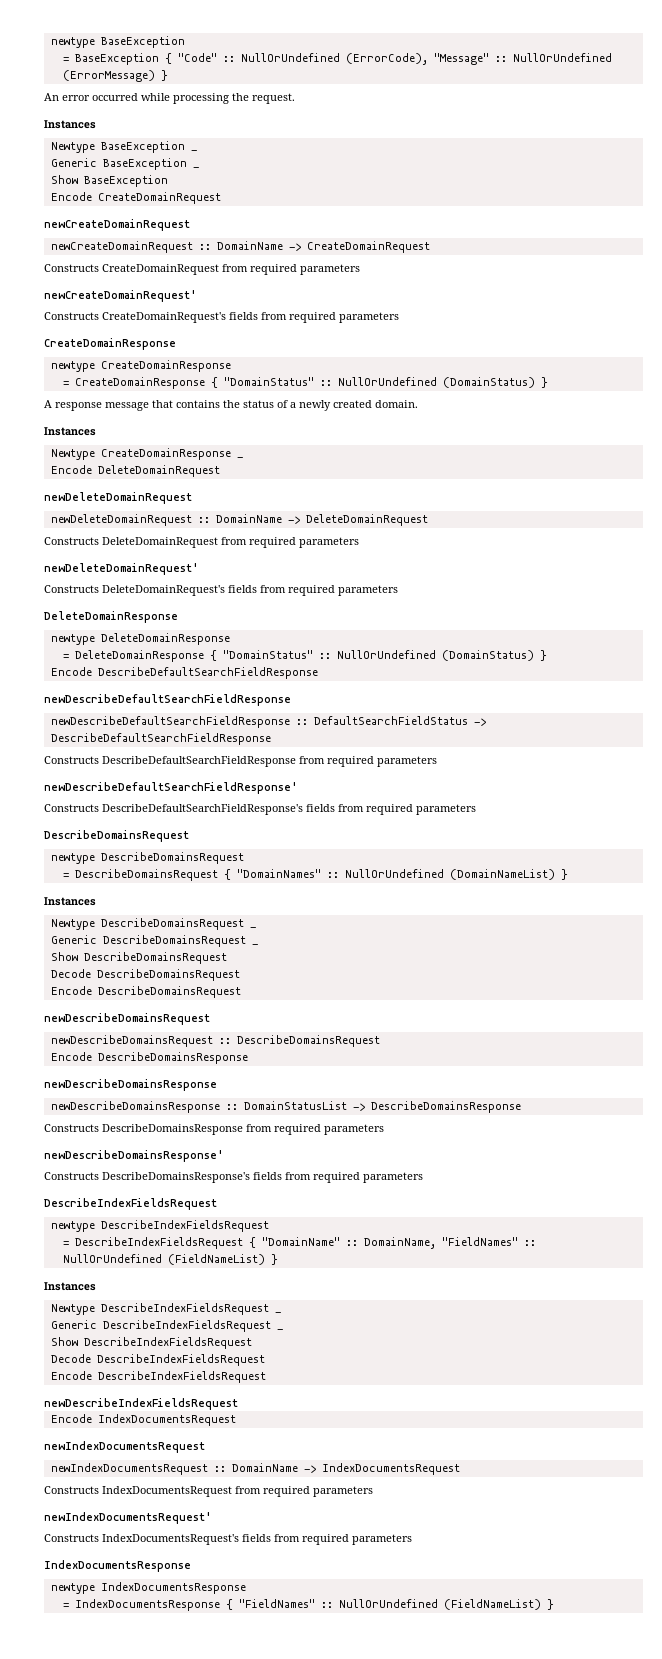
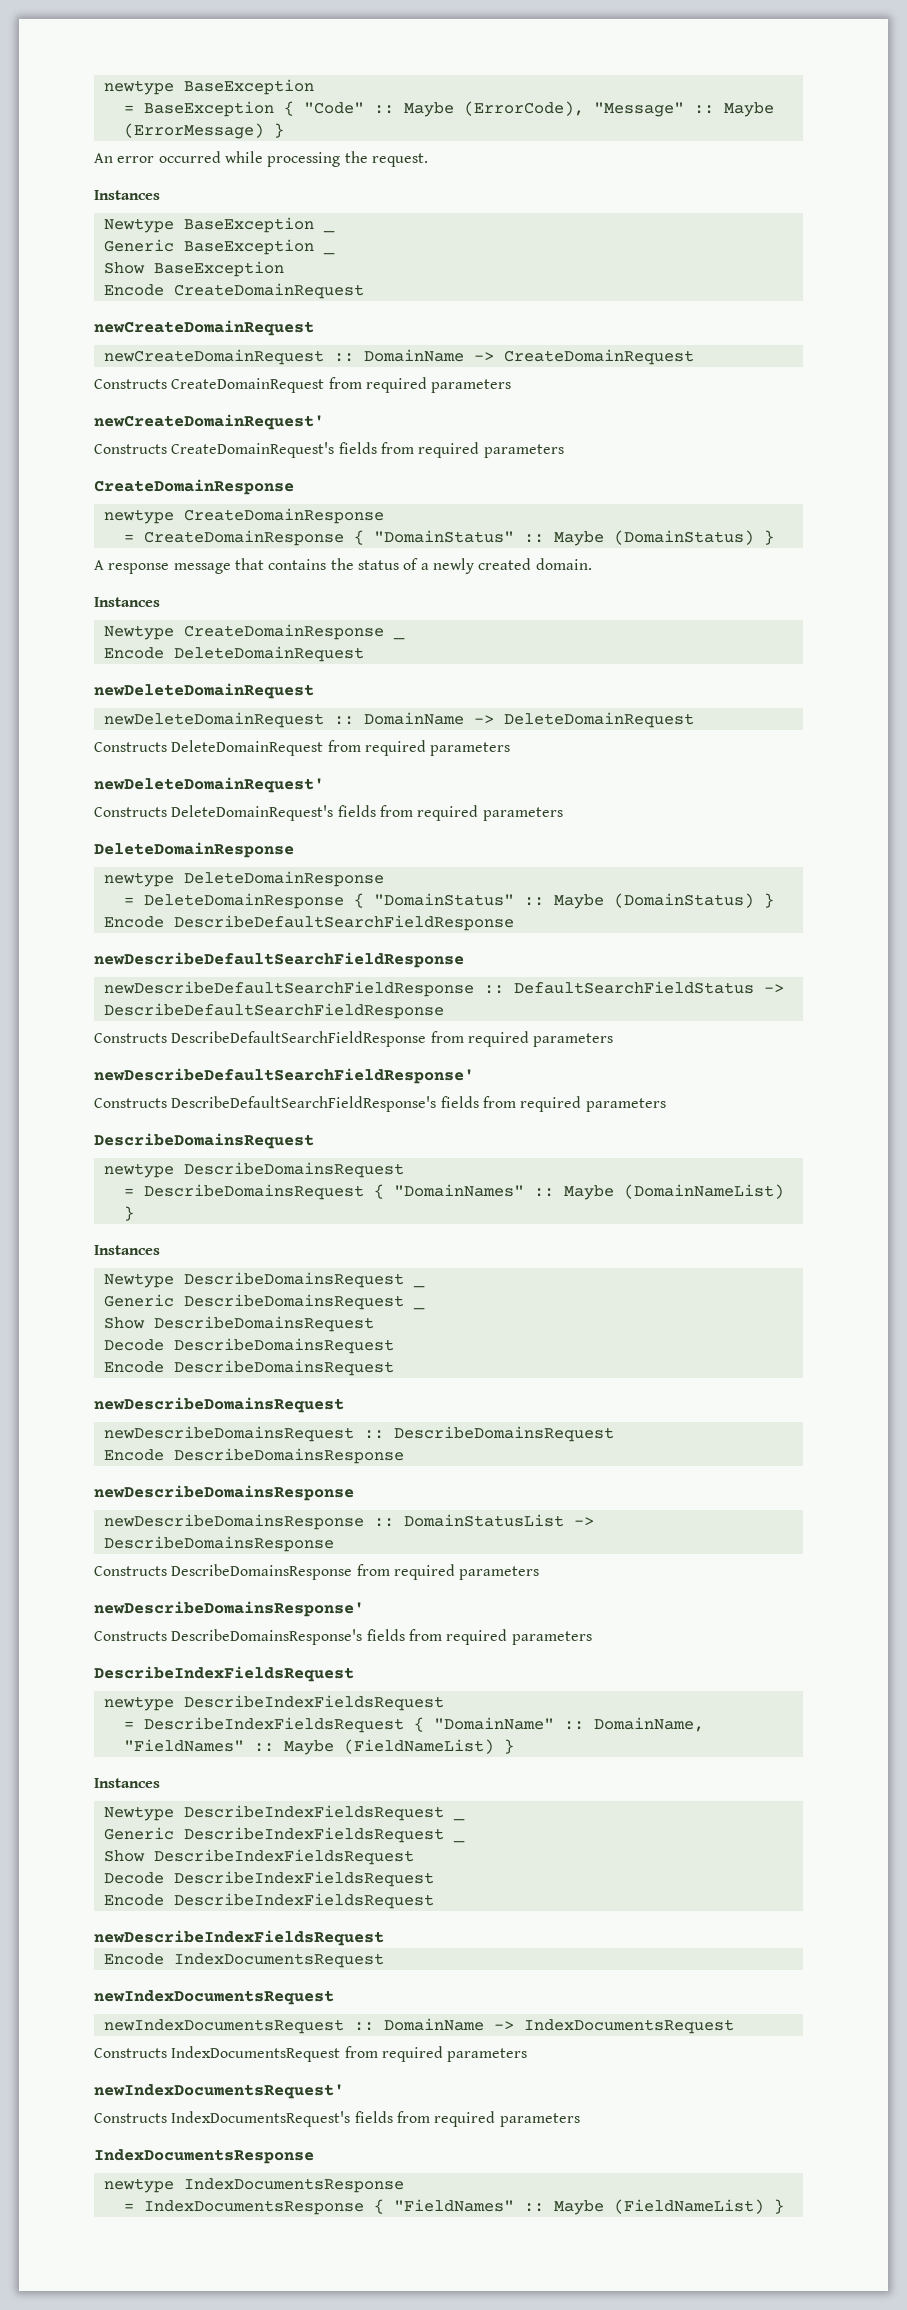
[240,53,340,62] NullOrUndefined -> [403,102,454,117] Maybe
[512,53,612,62] NullOrUndefined -> [723,102,774,117] Maybe
[337,377,437,386] NullOrUndefined -> [553,531,604,546] Maybe
[336,650,436,659] NullOrUndefined -> [553,894,604,909] Maybe
[344,869,444,878] NullOrUndefined -> [563,1185,614,1200] Maybe
[62,1254,162,1263] NullOrUndefined -> [283,1740,334,1755] Maybe
[338,1599,438,1608] NullOrUndefined -> [553,2200,604,2215] Maybe

